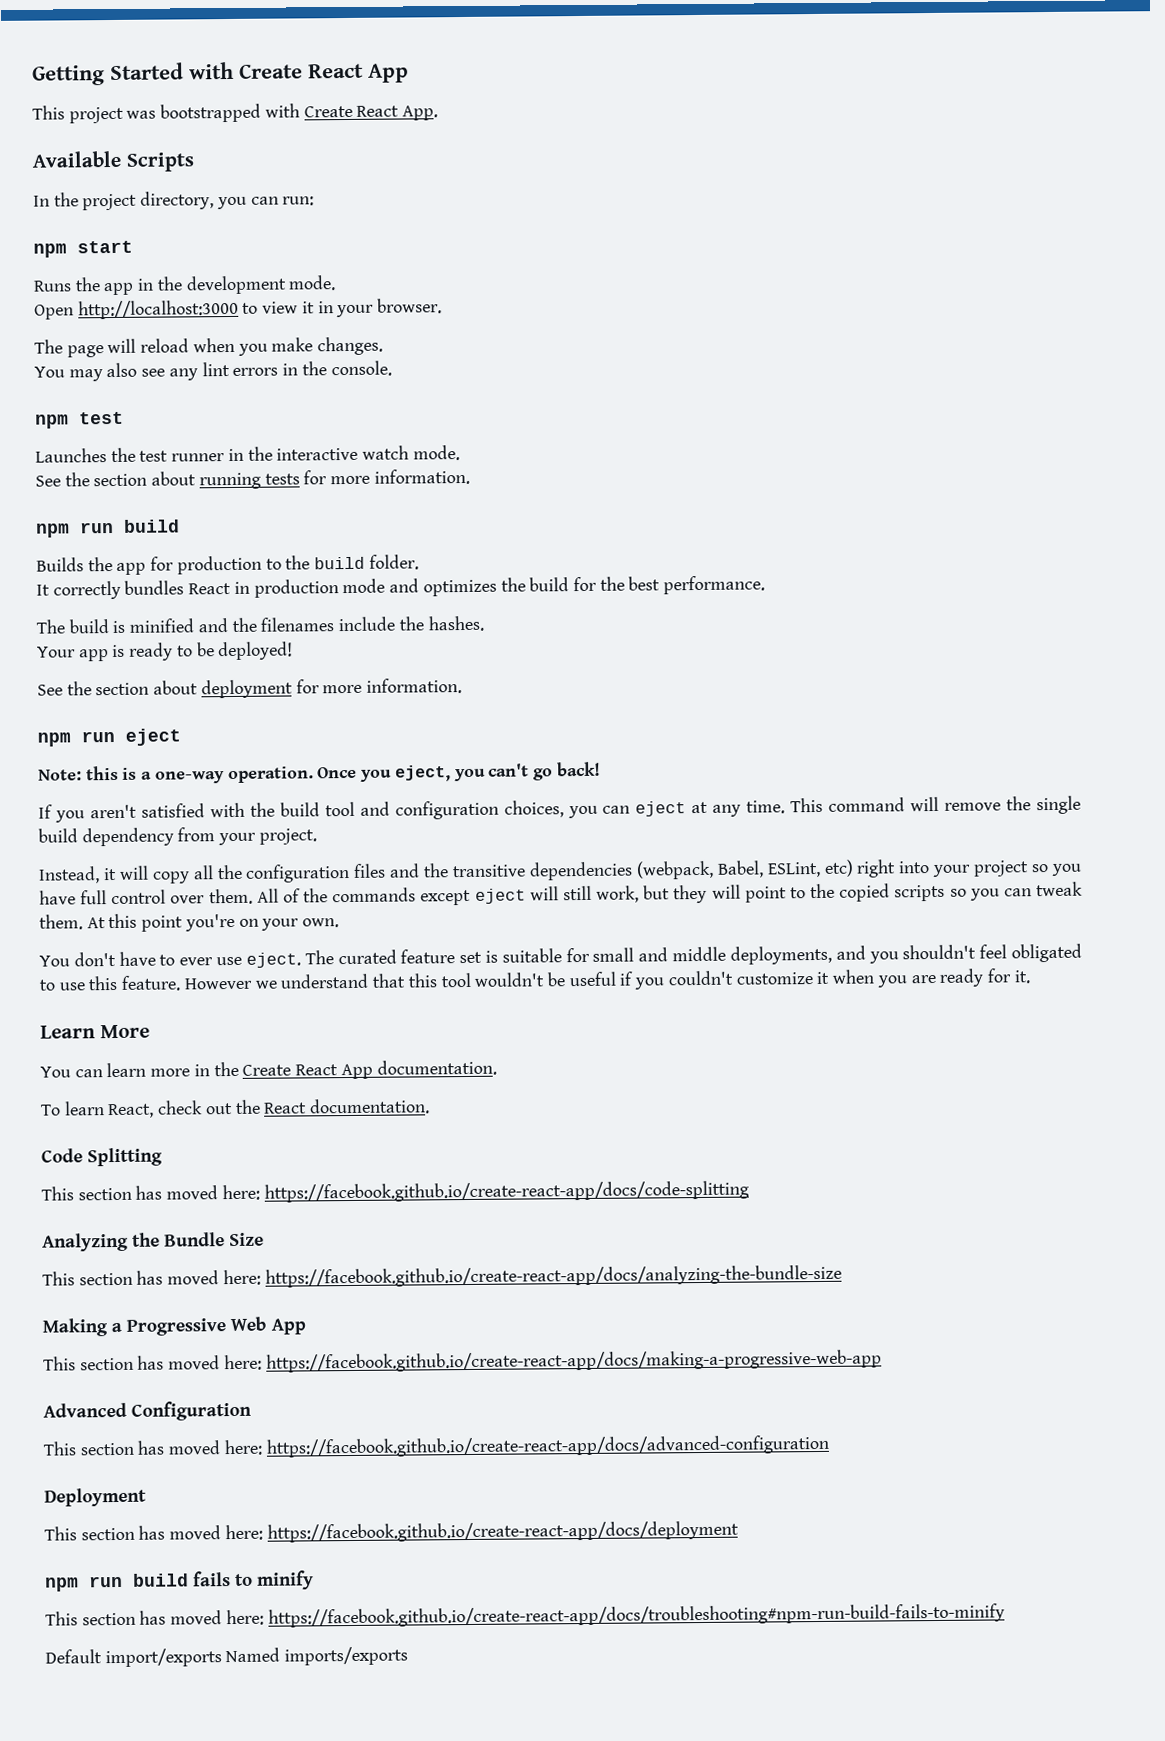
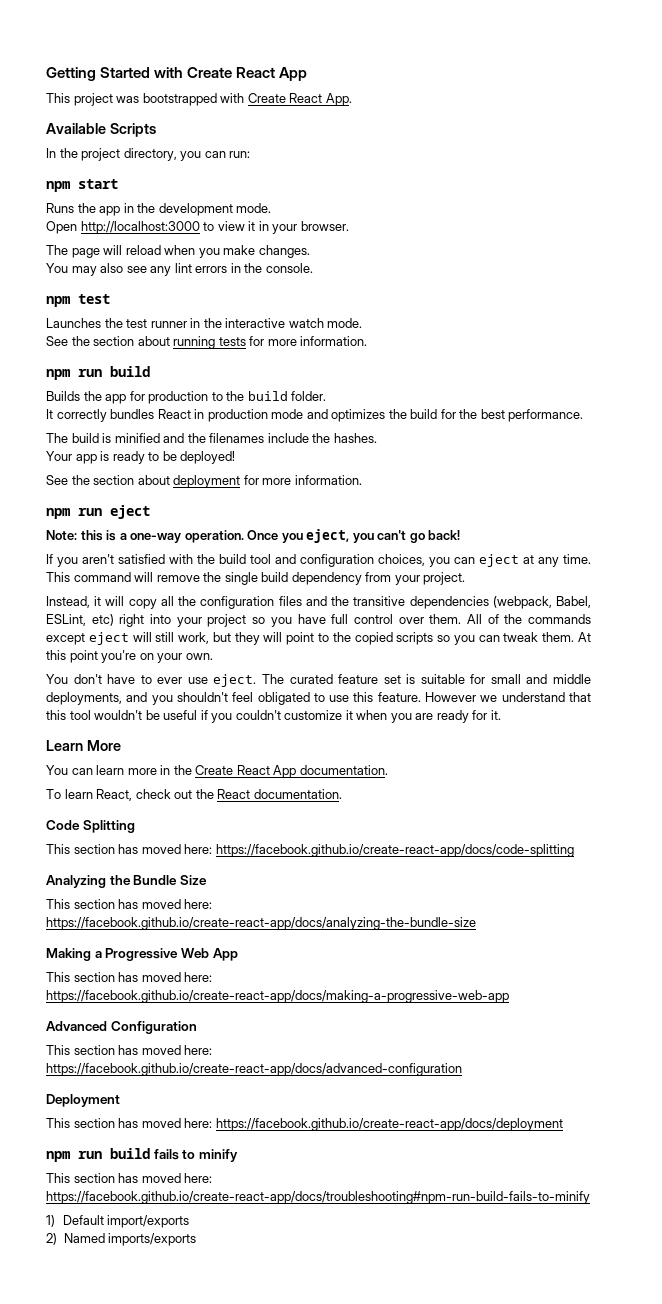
(1005, 1615) none -> [46,1215,55,1227] 1)
(222, 1658) none -> [46,1233,57,1245] // 2)

